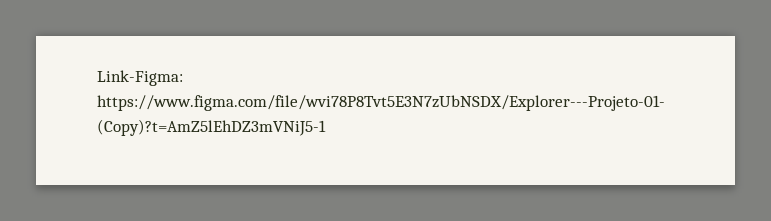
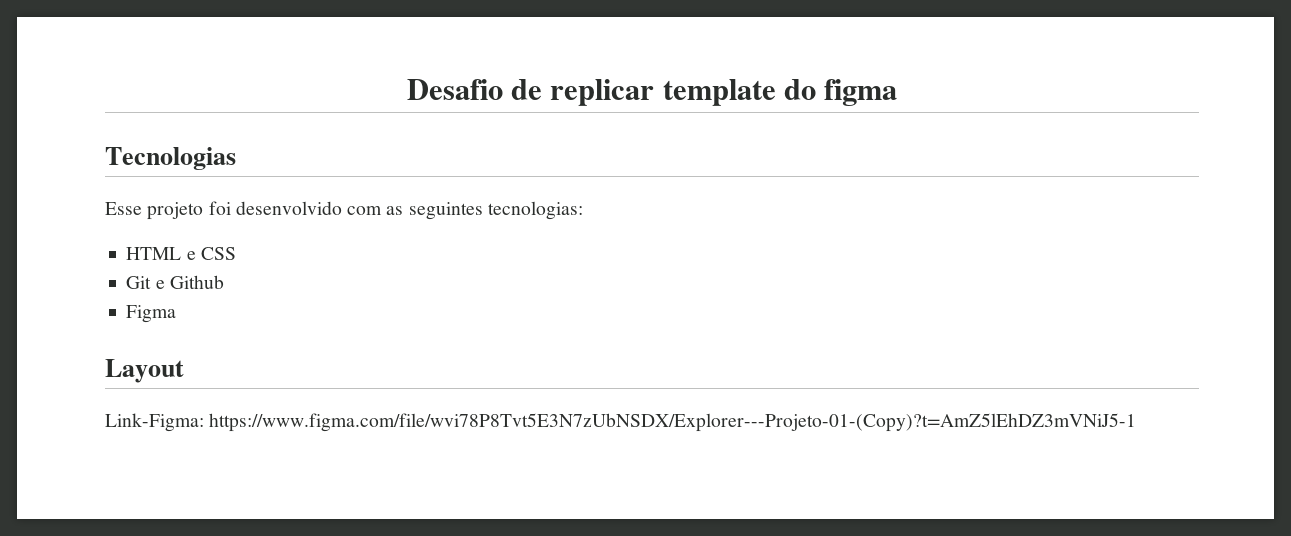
(97, 78) none -> [406,79,898,106] [105,147,236,170] [105,201,583,220] [126,247,236,260] [126,275,224,289] [126,305,177,323] [105,359,184,383] Desafio de replicar template do figma // Tecnologias // Esse projeto foi desenvolvido com as seguintes tecnologias: // HTML e CSS // Git e Github // Figma // Layout //

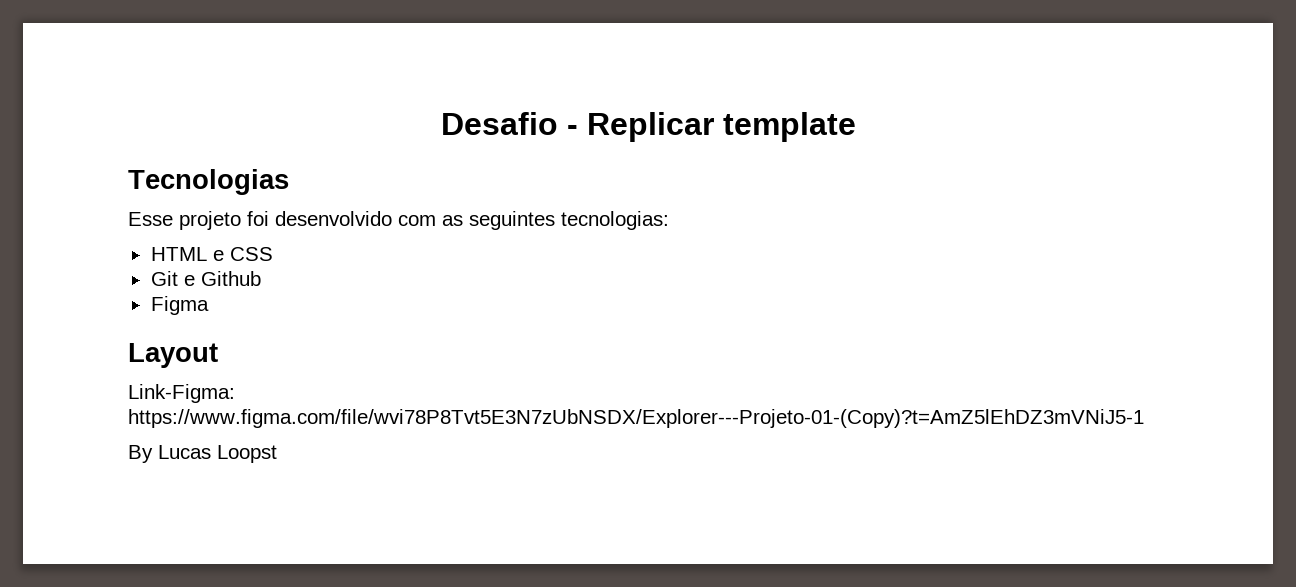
[511,79,655,106] de replicar -> [566,112,714,142] - Replicar
[783,79,898,106] do figma -> (856, 127) none
(1137, 422) none -> [128,445,277,463] // By Lucas Loopst

